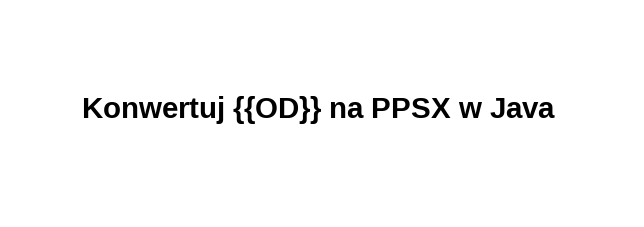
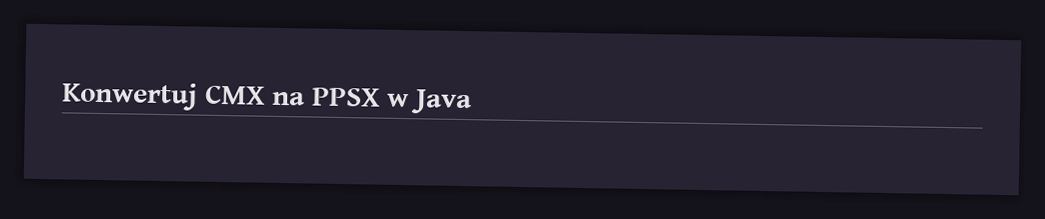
[233,96,322,124] {{OD}} -> [205,84,266,105] CMX

